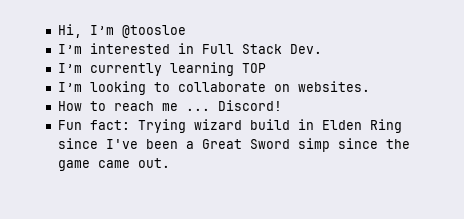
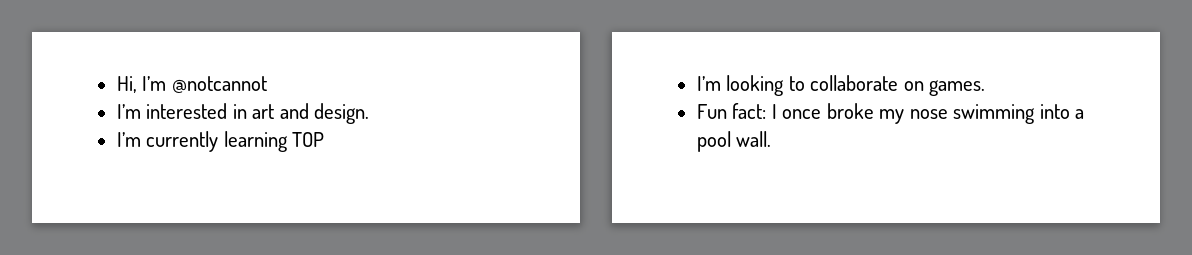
[121,25,186,38] @toosloe -> [171,76,267,93] @notcannot
[201,44,322,54] Full Stack Dev. -> [252,103,370,124] art and design.
[297,81,370,92] [57,100,282,111] [57,119,402,133] [57,138,410,152] [57,158,170,171] websites. // How to reach me ... Discord! // Fun fact: Trying wizard build in Elden Ring since I've been a Great Sword simp since the game came out. -> [929,80,986,96] [696,103,1085,124] [696,131,772,152] games. // Fun fact: I once broke my nose swimming into a pool wall.

